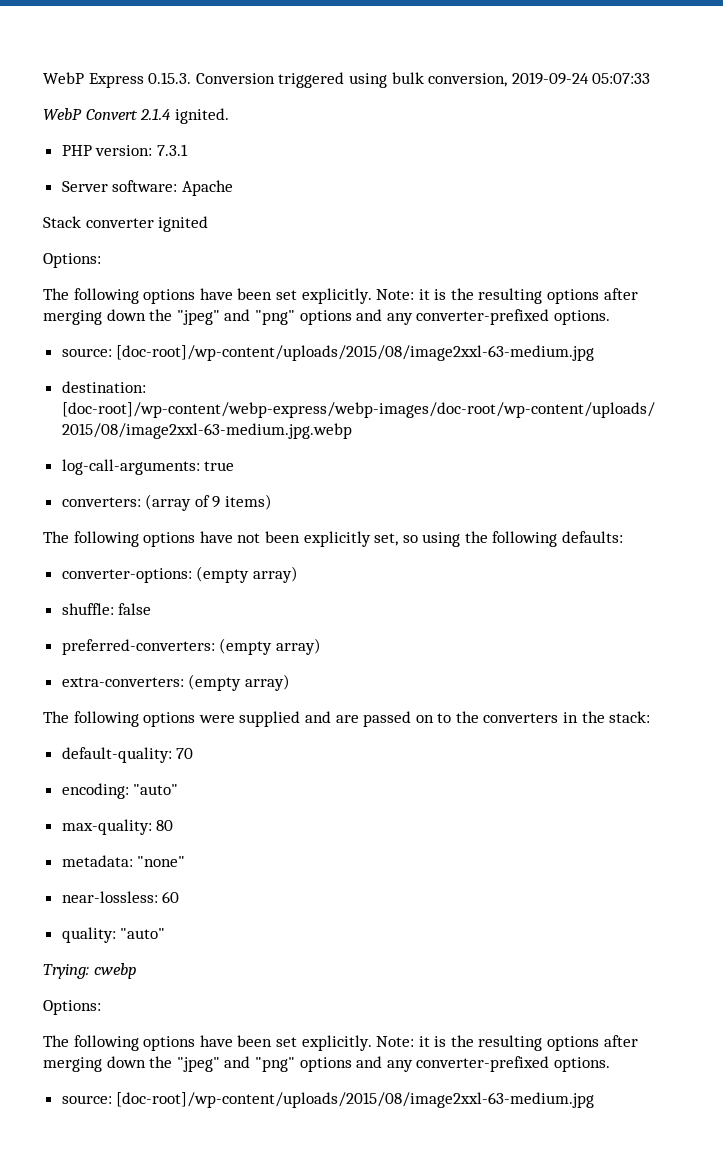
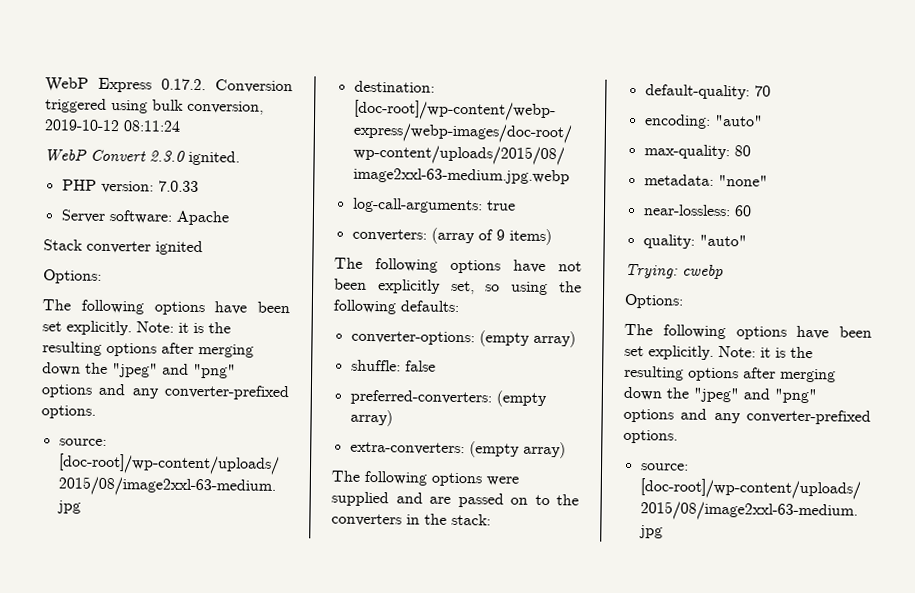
[148,72,192,84] 0.15.3. -> [161,78,206,91] 0.17.2.
[511,72,651,85] 2019-09-24 05:07:33 -> [44,119,181,132] 2019-10-12 08:11:24
[140,108,172,120] 2.1.4 -> [149,150,185,162] 2.3.0
[156,144,188,156] 7.3.1 -> [157,180,199,193] 7.0.33

